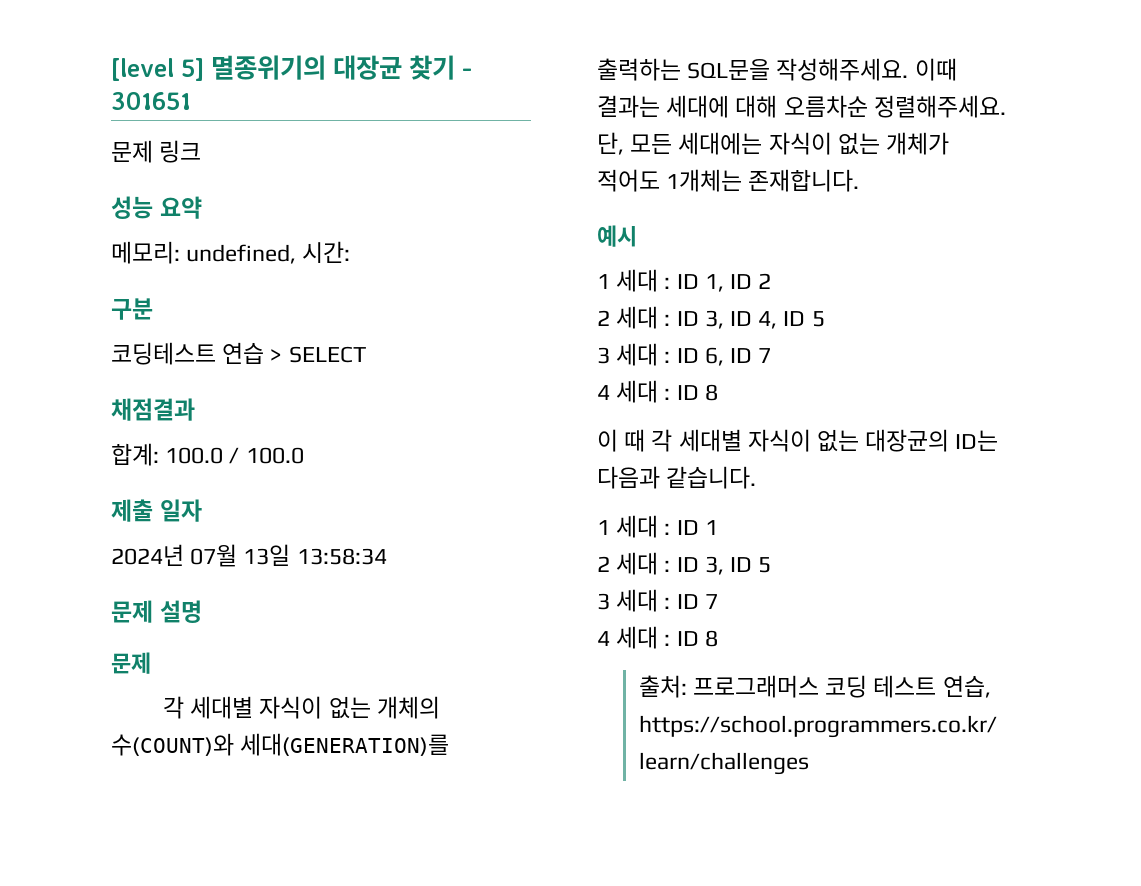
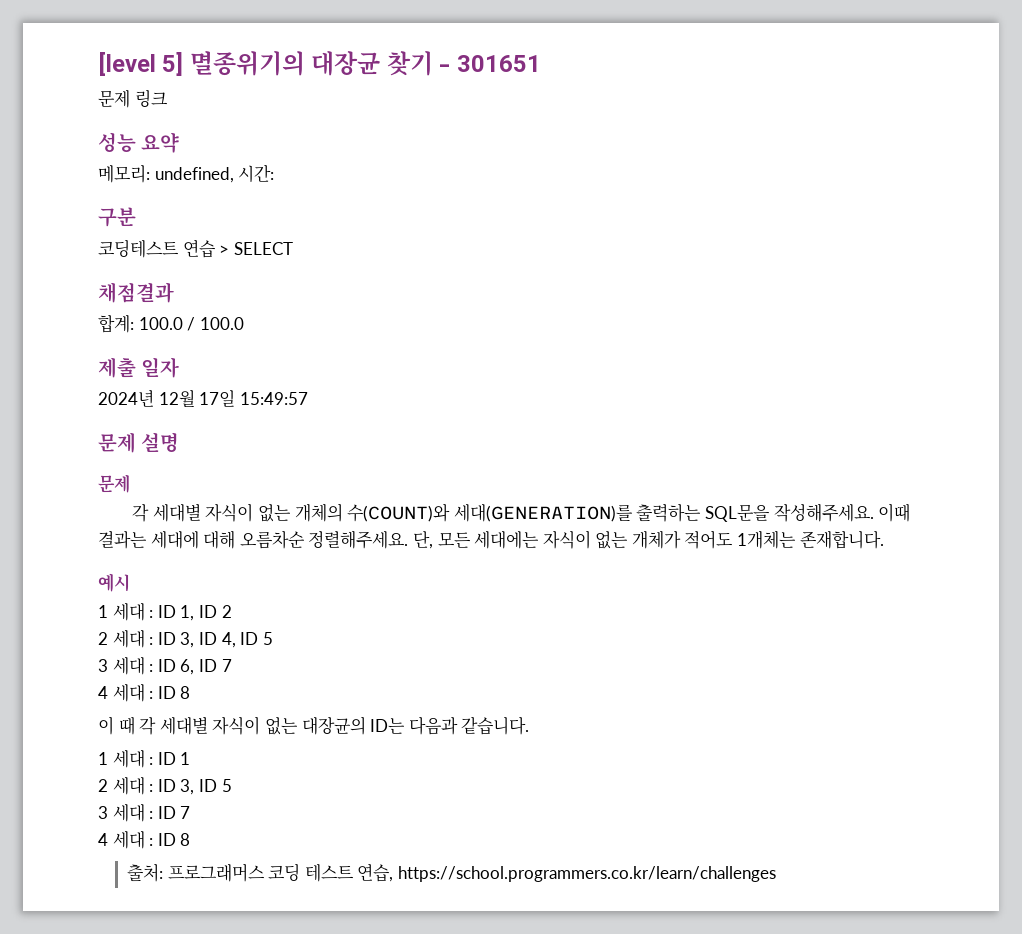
[190,544,387,567] 07월 13일 13:58:34 -> [158,390,308,407] 12월 17일 15:49:57

